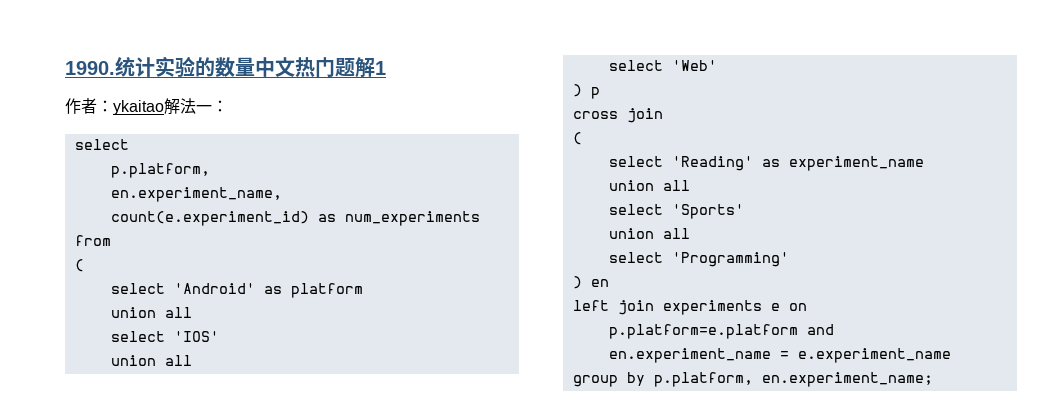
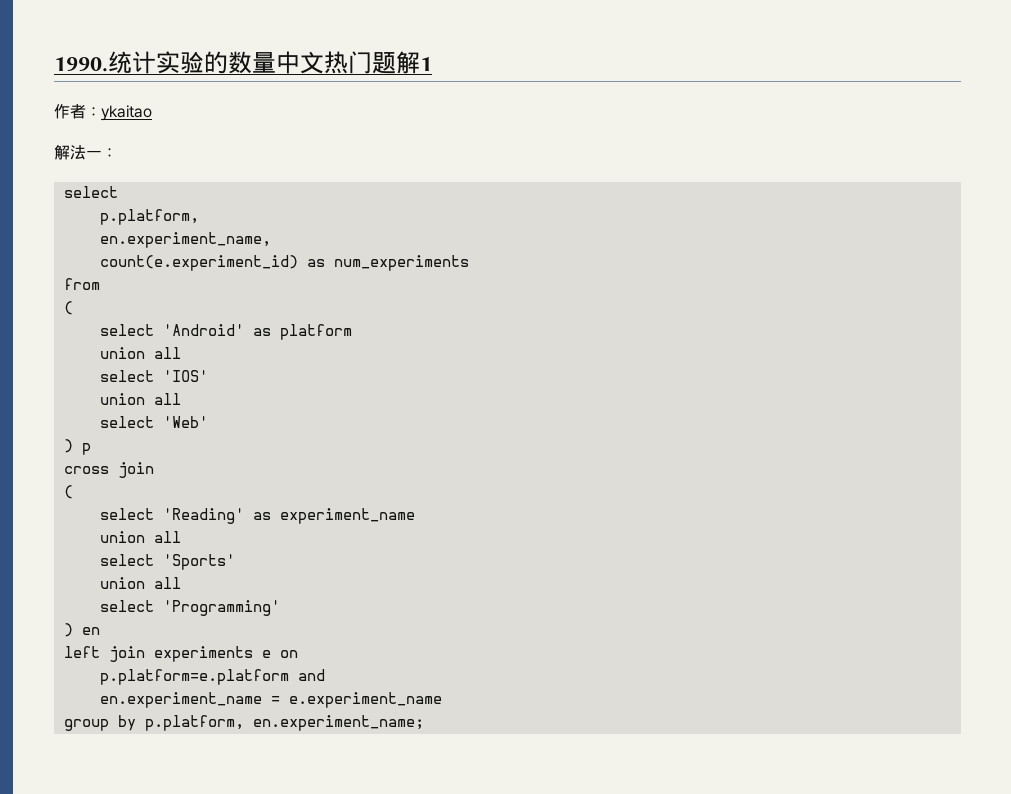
(164, 107) none -> (152, 113) //

